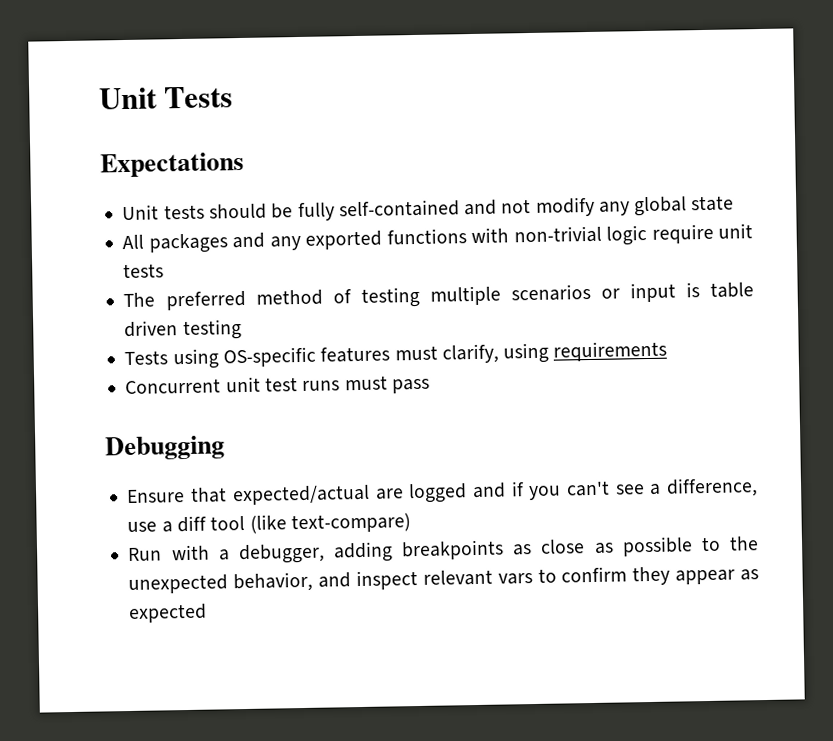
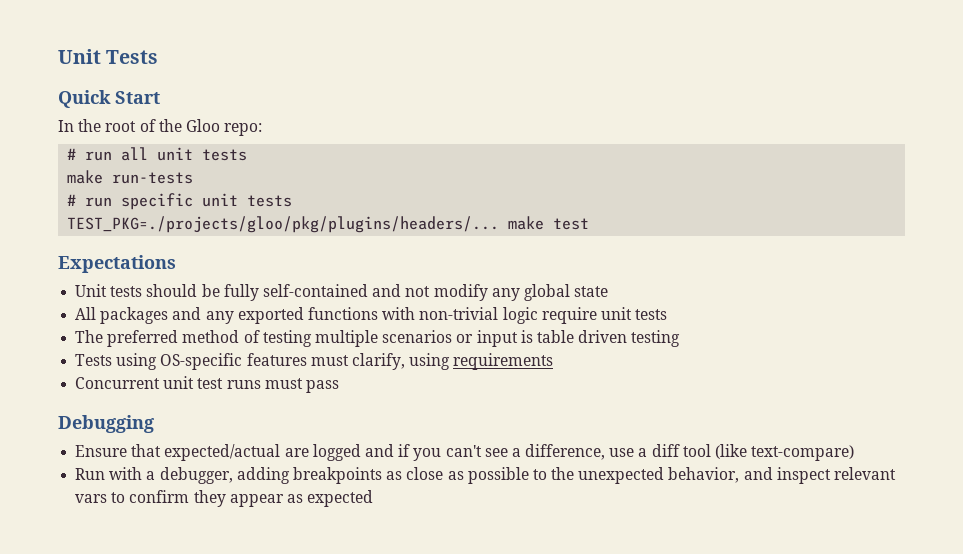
(234, 97) none -> [58,90,160,108] [58,119,263,136] [67,147,248,161] [67,170,194,184] [67,193,293,210] [67,216,590,233] // Quick Start // In the root of the Gloo repo: // # run all unit tests // make run-tests // # run specific unit tests // TEST_PKG=./projects/gloo/pkg/plugins/headers/... make test

